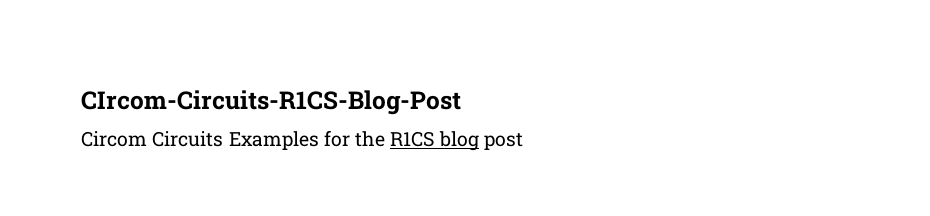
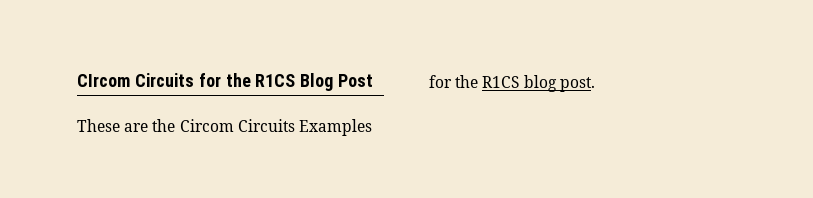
[81,90,461,115] CIrcom-Circuits-R1CS-Blog-Post // -> [77,73,374,91] [77,119,176,132] CIrcom Circuits for the R1CS Blog Post // These are the
[483,133,523,150] post -> [559,77,595,92] post.

